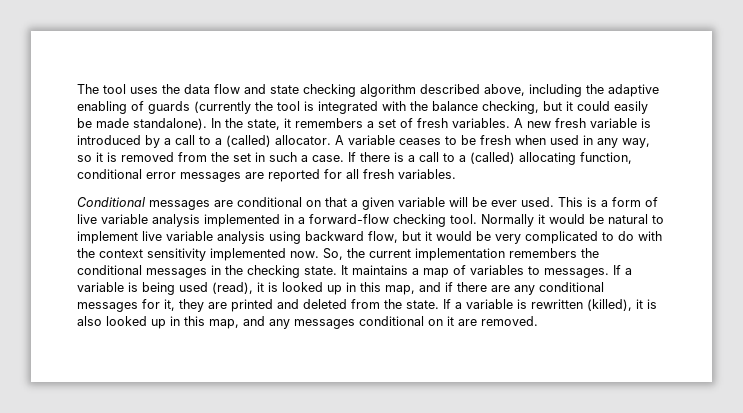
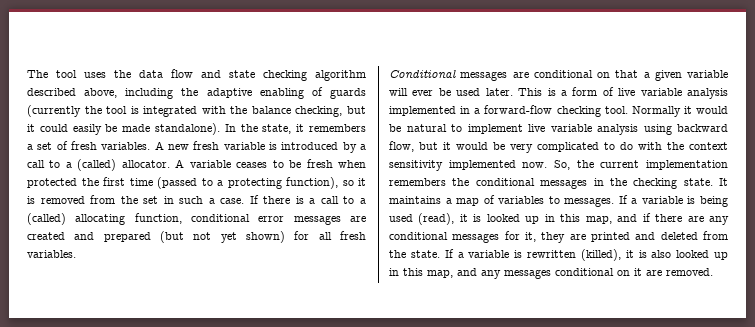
[550,135,650,148] used in any way, -> [27,177,338,189] protected the first time (passed to a protecting function),
[268,169,320,182] reported -> [27,231,285,243] created and prepared (but not yet shown)
[472,197,554,207] be ever used. -> [412,88,513,96] ever be used later.

